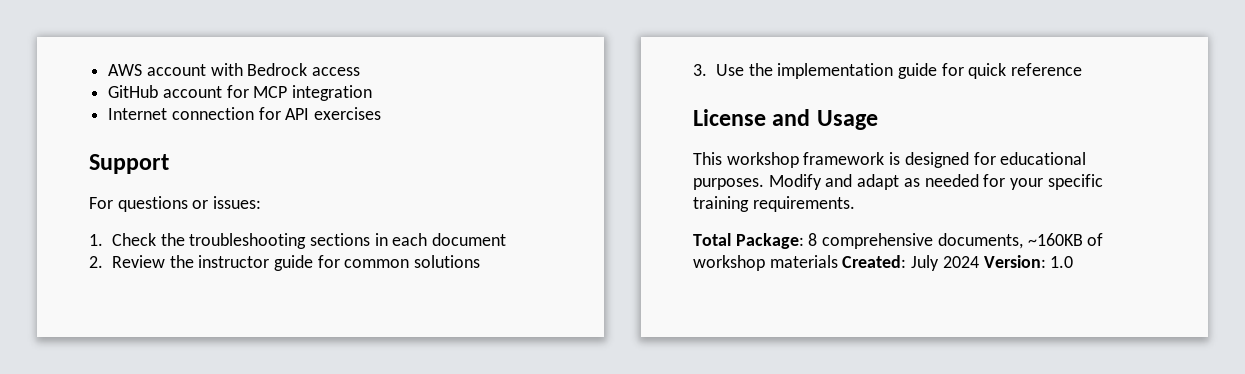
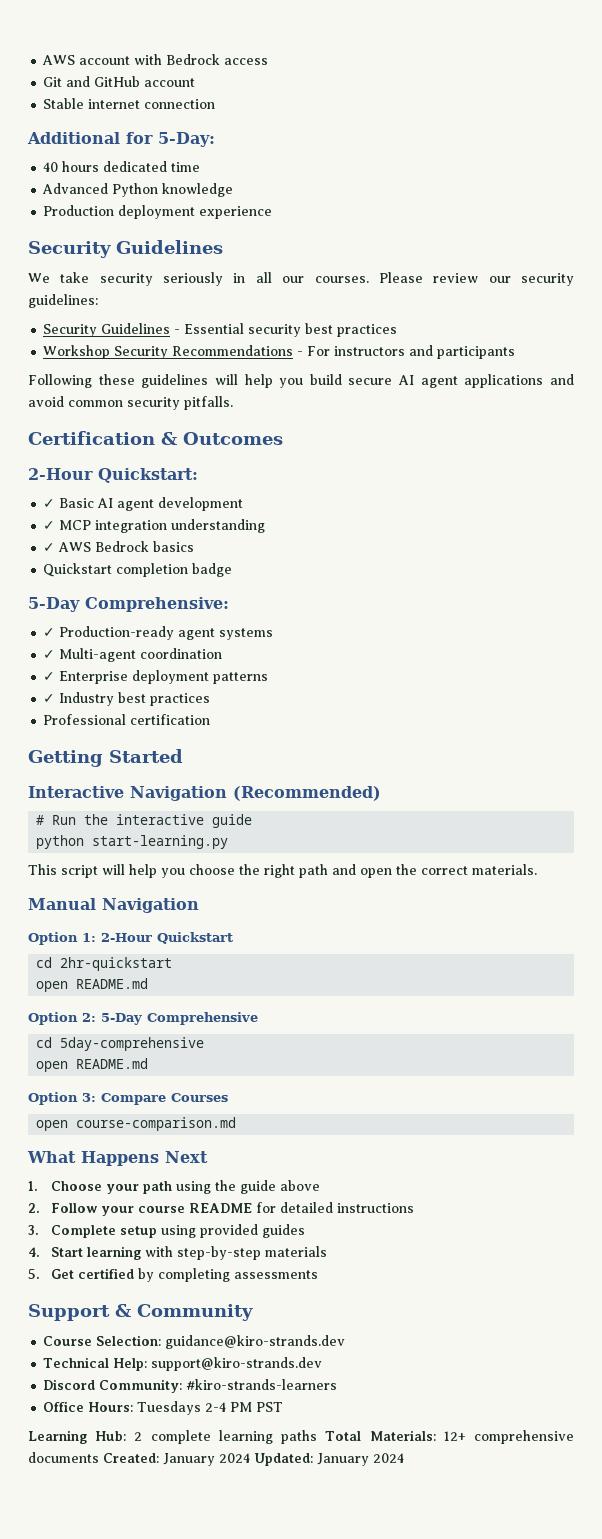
(361, 71) none -> [43,76,91,87] Git and
[226,85,373,101] [108,107,382,120] [89,154,169,174] [89,196,262,212] [89,233,507,249] [89,255,481,271] [693,63,1083,79] [693,109,878,130] [693,152,1087,168] [693,174,1103,190] [693,196,855,212] [693,233,1104,249] [693,255,1074,271] for MCP integration // Internet connection for API exercises // Support // For questions or issues: // 1. Check the troubleshooting sections in each document // 2. Review the instructor guide for common solutions // 3. Use the implementation guide for quick reference // License and Usage // This workshop framework is designed for educational purposes. Modify and adapt as needed for your specific training requirements. // Total Package: 8 comprehensive documents, ~160KB of workshop materials Created: July 2024 Version: 1.0 -> [43,98,216,109] [27,132,215,147] [43,161,201,172] [42,183,234,197] [43,205,273,219] [28,240,223,258] [28,272,575,286] [28,294,98,308] [43,323,398,337] [43,345,516,359] [28,374,574,388] [28,396,233,410] [28,431,283,445] [28,468,198,483] [43,497,244,511] [43,519,266,533] [43,541,195,552] [43,563,233,577] [28,597,229,612] [43,626,274,640] [43,648,223,662] [43,670,269,684] [43,692,211,706] [43,714,211,725] [28,749,183,767] [28,786,381,801] [36,814,253,828] [36,835,229,849] [28,864,537,878] [28,898,199,913] [28,932,233,945] [36,957,173,971] [36,978,149,992] [28,1012,258,1025] [36,1037,205,1051] [36,1058,149,1072] [28,1092,228,1105] [36,1117,237,1131] [27,1151,208,1166] [28,1180,320,1194] [28,1202,414,1216] [28,1224,305,1238] [28,1246,327,1260] [28,1268,318,1282] [28,1304,253,1321] [43,1335,346,1349] [43,1357,323,1371] [43,1379,338,1393] [43,1401,284,1415] [28,1430,574,1444] [28,1452,404,1466] // Stable internet connection // Additional for 5-Day: // 40 hours dedicated time // Advanced Python knowledge // Production deployment experience // Security Guidelines // We take security seriously in all our courses. Please review our security guidelines: // Security Guidelines - Essential security best practices // Workshop Security Recommendations - For instructors and participants // Following these guidelines will help you build secure AI agent applications and avoid common security pitfalls. // Certification & Outcomes // 2-Hour Quickstart: // ✓ Basic AI agent development // ✓ MCP integration understanding // ✓ AWS Bedrock basics // Quickstart completion badge // 5-Day Comprehensive: // ✓ Production-ready agent systems // ✓ Multi-agent coordination // ✓ Enterprise deployment patterns // ✓ Industry best practices // Professional certification // Getting Started // Interactive Navigation (Recommended) // # Run the interactive guide // python start-learning.py // This script will help you choose the right path and open the correct materials. // Manual Navigation // Option 1: 2-Hour Quickstart // cd 2hr-quickstart // open README.md // Option 2: 5-Day Comprehensive // cd 5day-comprehensive // open README.md // Option 3: Compare Courses // open course-comparison.md // What Happens Next // 1. Choose your path using the guide above // 2. Follow your course README for detailed instructions // 3. Complete setup using provided guides // 4. Start learning with step-by-step materials // 5. Get certified by completing assessments // Support & Community // Course Selection: guidance@kiro-strands.dev // Technical Help: support@kiro-strands.dev // Discord Community: #kiro-strands-learners // Office Hours: Tuesdays 2-4 PM PST // Learning Hub: 2 complete learning paths Total Materials: 12+ comprehensive documents Created: January 2024 Updated: January 2024

